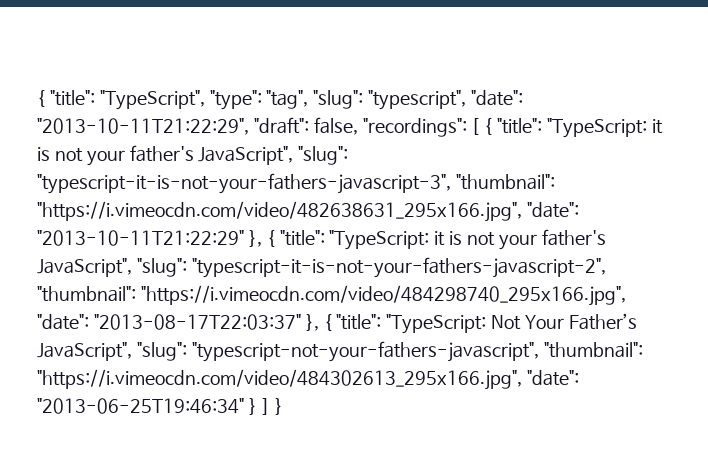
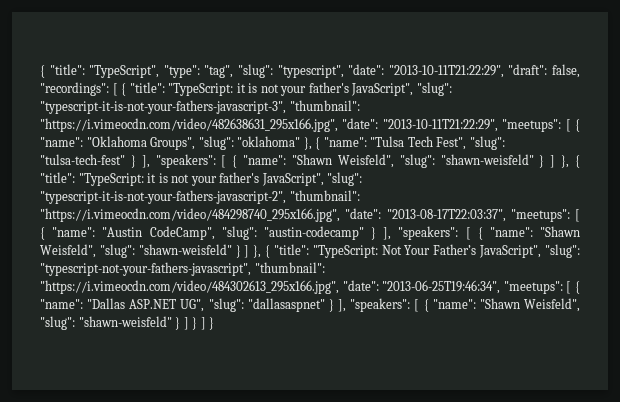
[37,230,244,246] "2013-10-11T21:22:29" -> [382,119,580,132] [40,136,505,150] [40,154,556,168] "2013-10-11T21:22:29", "meetups": [ { "name": "Oklahoma Groups", "slug": "oklahoma" }, { "name": "Tulsa Tech Fest", "slug": "tulsa-tech-fest" } ], "speakers": [ { "name": "Shawn Weisfeld", "slug": "shawn-weisfeld" } ]
[93,314,301,330] "2013-08-17T22:03:37" -> [386,209,580,222] [40,226,581,240] [40,244,250,258] "2013-08-17T22:03:37", "meetups": [ { "name": "Austin CodeCamp", "slug": "austin-codecamp" } ], "speakers": [ { "name": "Shawn Weisfeld", "slug": "shawn-weisfeld" } ]
[37,398,283,415] "2013-06-25T19:46:34" } ] } -> [382,280,581,294] [40,298,580,312] [40,316,215,330] "2013-06-25T19:46:34", "meetups": [ { "name": "Dallas ASP.NET UG", "slug": "dallasaspnet" } ], "speakers": [ { "name": "Shawn Weisfeld", "slug": "shawn-weisfeld" } ] } ] }

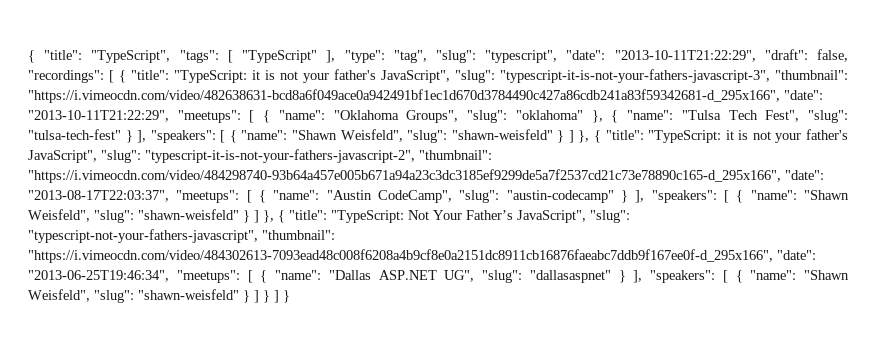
(160, 71) none -> [179,50,336,63] "tags": [ "TypeScript" ],
[40,118,338,132] "https://i.vimeocdn.com/video/482638631_295x166.jpg", -> [28,89,780,103] "https://i.vimeocdn.com/video/482638631-bcd8a6f049ace0a942491bf1ec1d670d3784490c427a86cdb241a83f59342681-d_295x166",
[40,208,340,222] "https://i.vimeocdn.com/video/484298740_295x166.jpg", -> [28,169,781,183] "https://i.vimeocdn.com/video/484298740-93b64a457e005b671a94a23c3dc3185ef9299de5a7f2537cd21c73e78890c165-d_295x166",
[40,280,339,294] "https://i.vimeocdn.com/video/484302613_295x166.jpg", -> [28,249,773,263] "https://i.vimeocdn.com/video/484302613-7093ead48c008f6208a4b9cf8e0a2151dc8911cb16876faeabc7ddb9f167ee0f-d_295x166",

